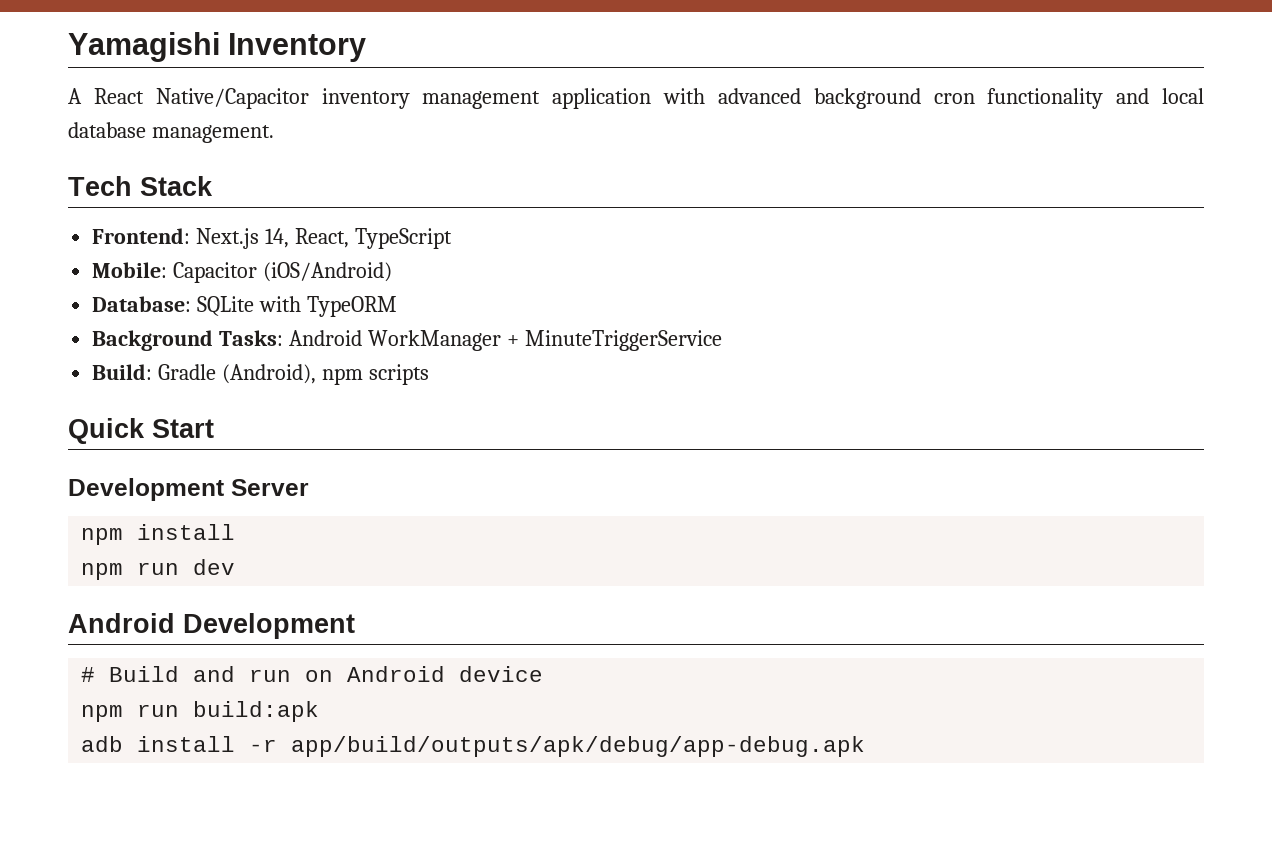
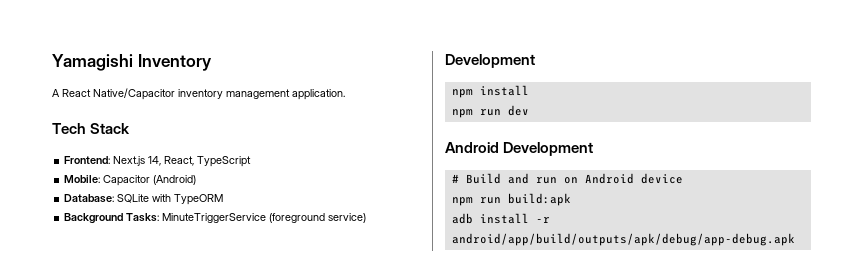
[552,88,1204,109] [68,122,274,143] application with advanced background cron functionality and local database management. -> [292,89,345,100] application.
[263,262,393,282] (iOS/Android) -> [153,175,197,185] (Android)
[289,330,722,351] [92,364,429,385] [68,418,214,444] [68,478,309,501] Android WorkManager + MinuteTriggerService // Build: Gradle (Android), npm scripts // Quick Start // Development Server -> [162,213,367,223] [445,54,535,68] MinuteTriggerService (foreground service) // Development
[291,736,866,757] app/build/outputs/apk/debug/app-debug.apk -> [451,233,795,246] android/app/build/outputs/apk/debug/app-debug.apk

